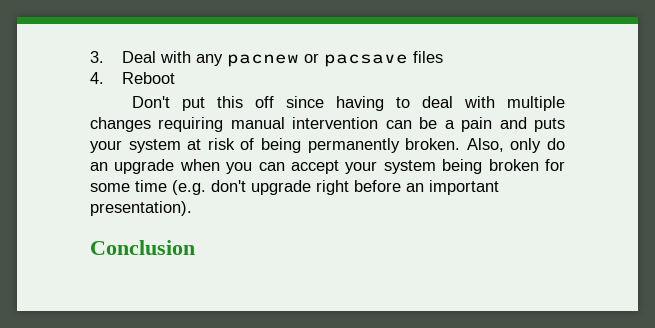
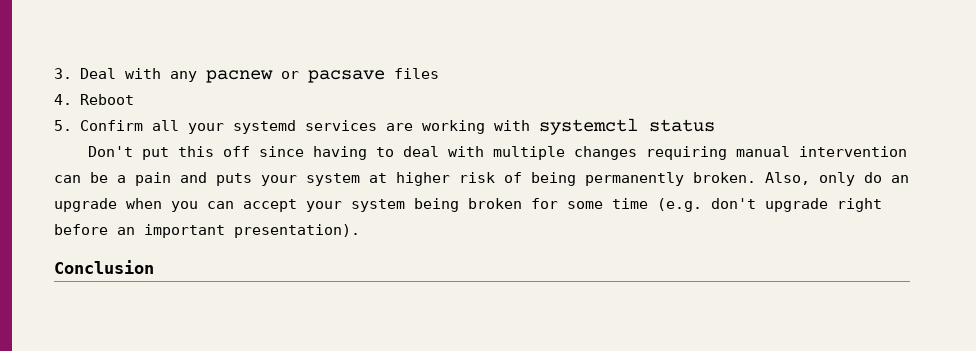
(176, 78) none -> [54,118,715,135] // 5. Confirm all your systemd services are working with systemctl status
(202, 144) none -> [396,172,450,186] higher

